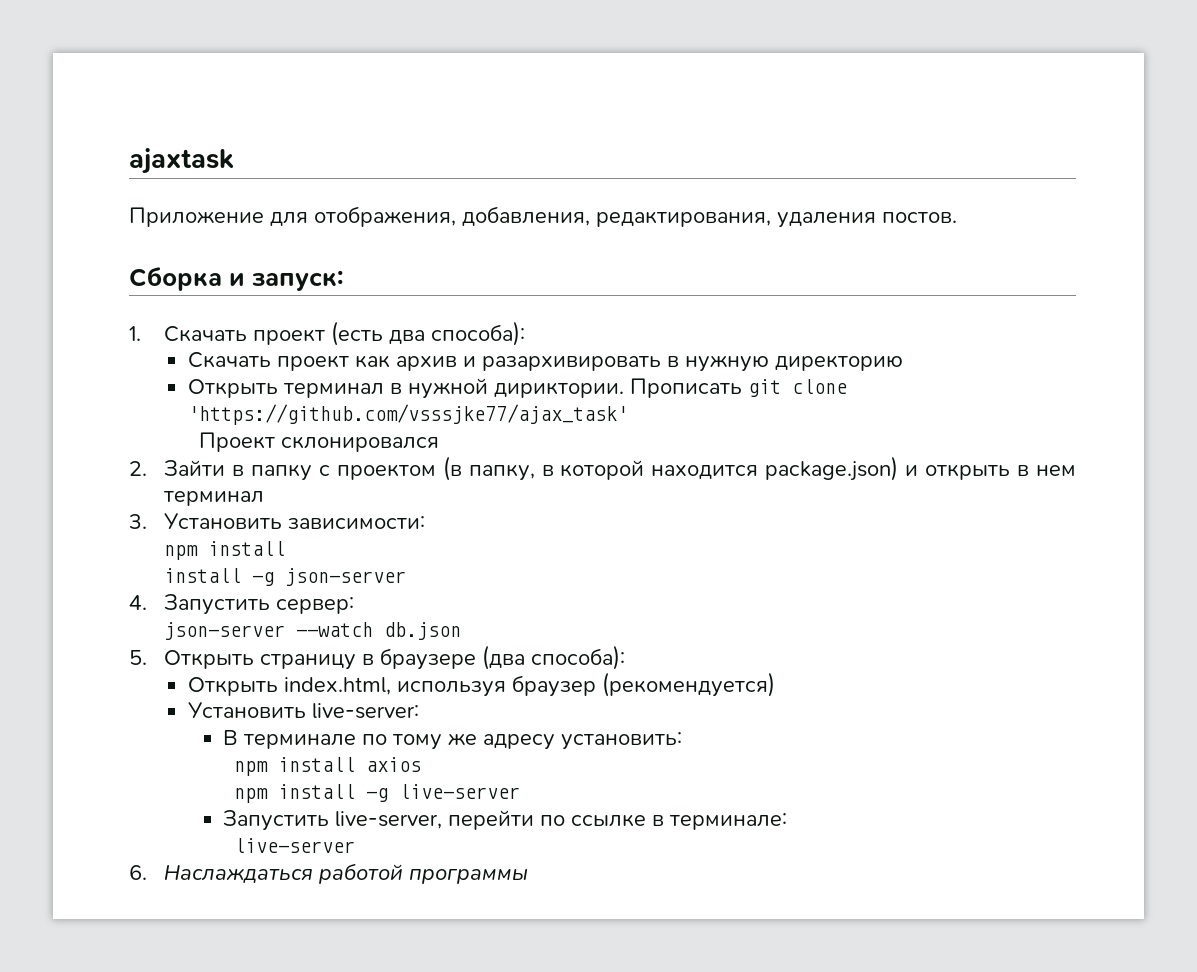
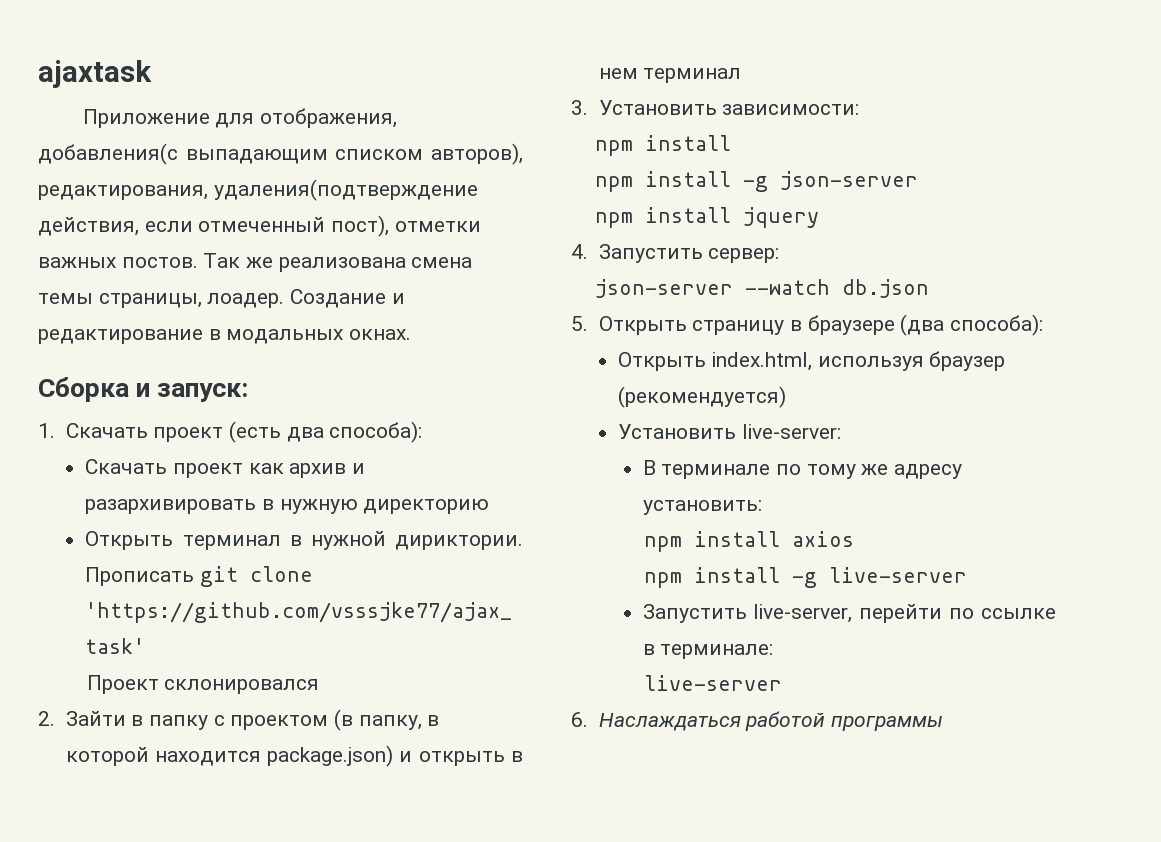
[462,206,957,228] добавления, редактирования, удаления постов. -> [38,143,523,165] [38,179,478,201] [38,215,481,237] [38,253,473,272] [38,289,405,308] [38,329,412,344] добавления(с выпадающим списком авторов), редактирования, удаления(подтверждение действия, если отмеченный пост), отметки важных постов. Так же реализована смена темы страницы, лоадер. Создание и редактирование в модальных окнах.
(286, 548) none -> [595,176,634,192] npm
(407, 577) none -> [595,207,820,228] // npm install jquery

